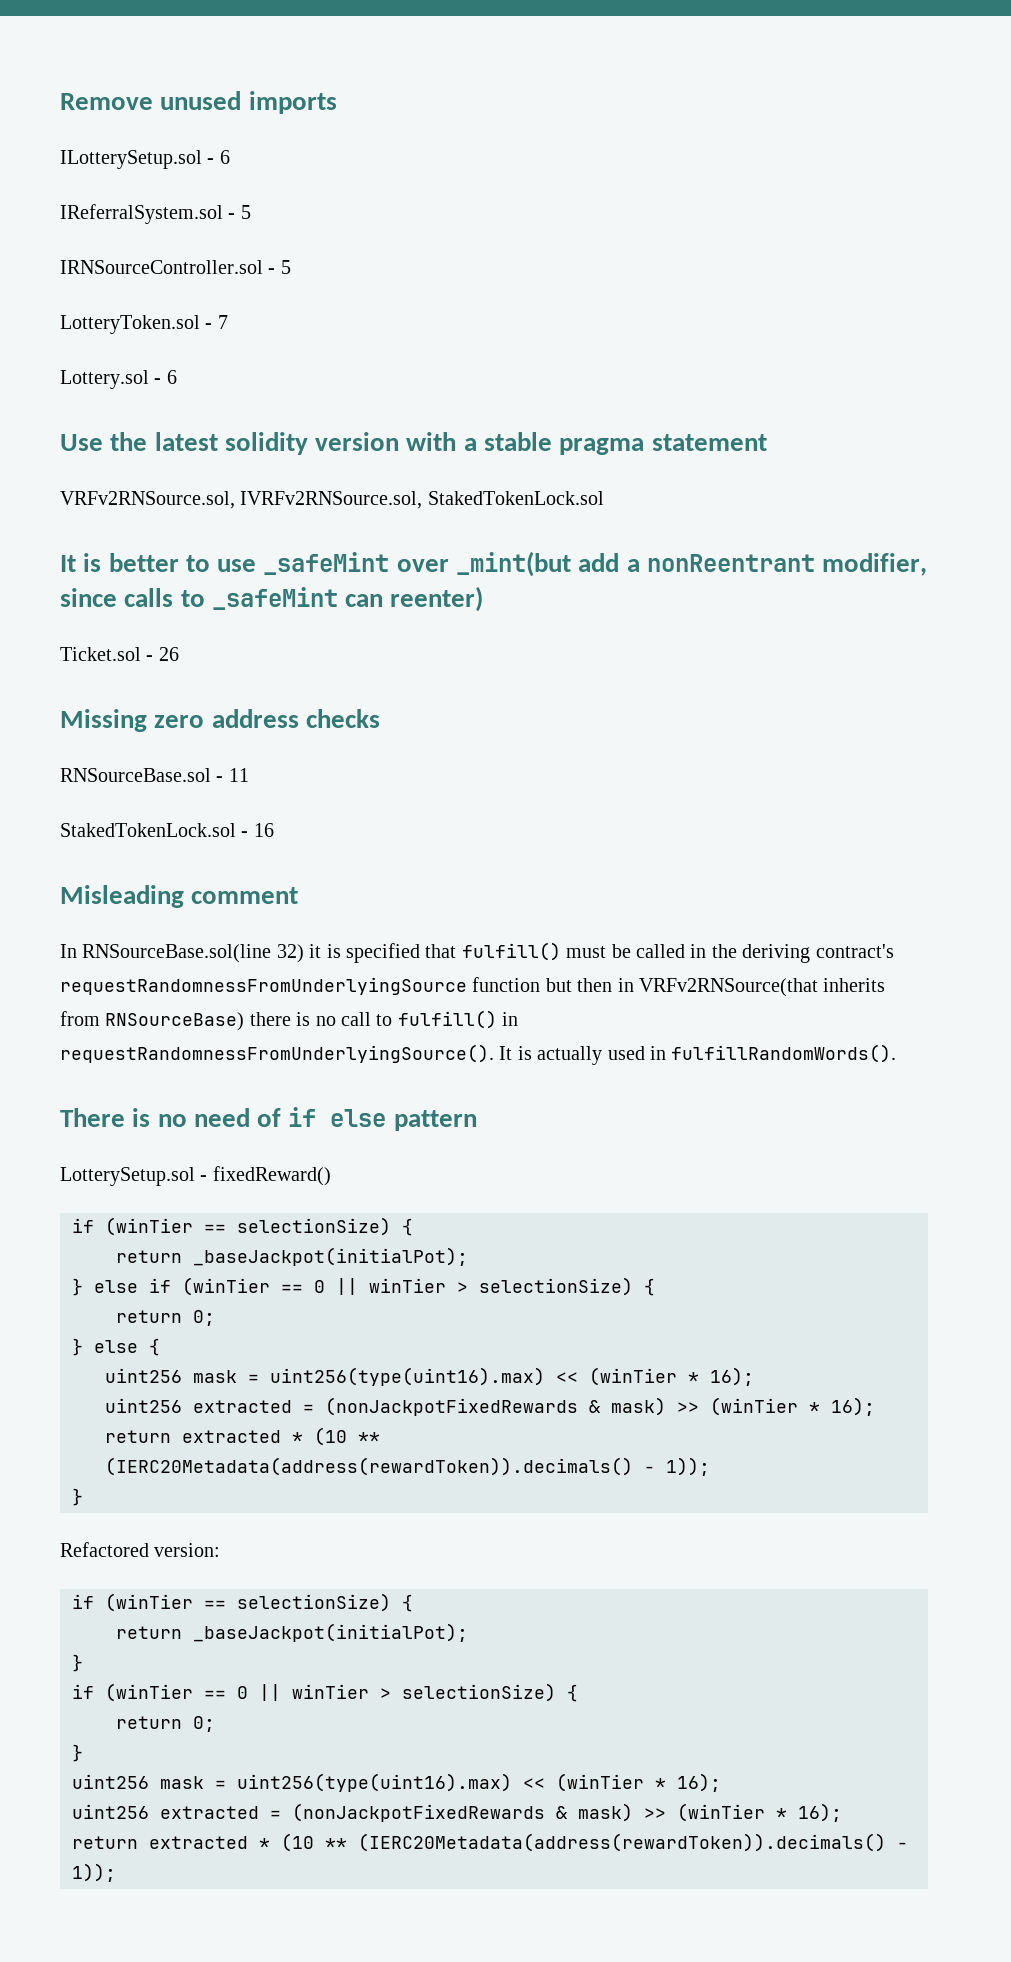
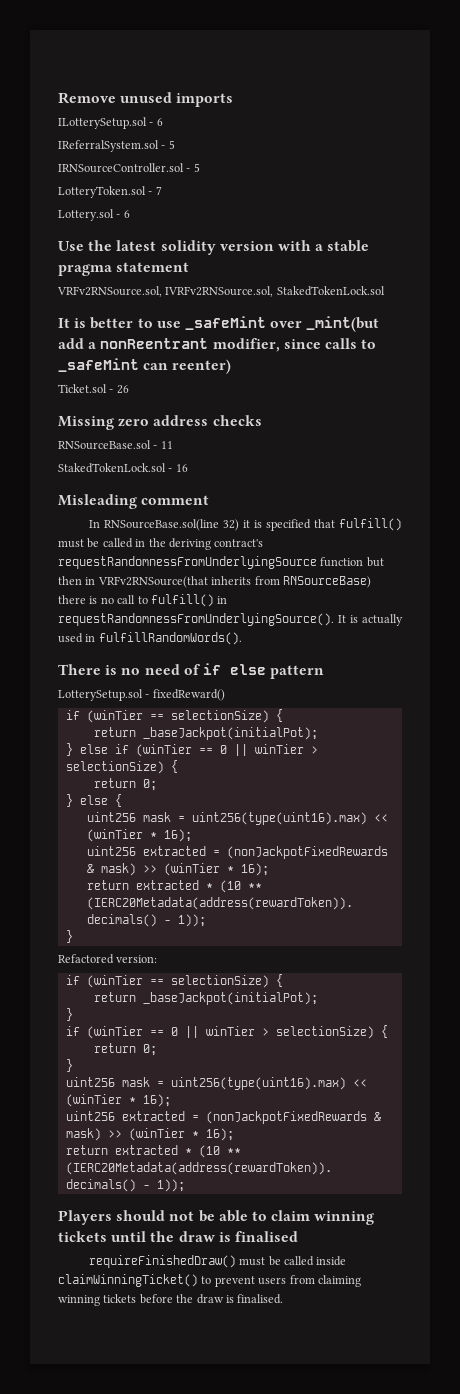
(116, 1872) none -> [58,1210,375,1225] [58,1231,298,1242] [88,1255,347,1268] [58,1274,361,1287] [58,1294,284,1306] // Players should not be able to claim winning tickets until the draw is finalised // requireFinishedDraw() must be called inside claimWinningTicket() to prevent users from claiming winning tickets before the draw is finalised.

